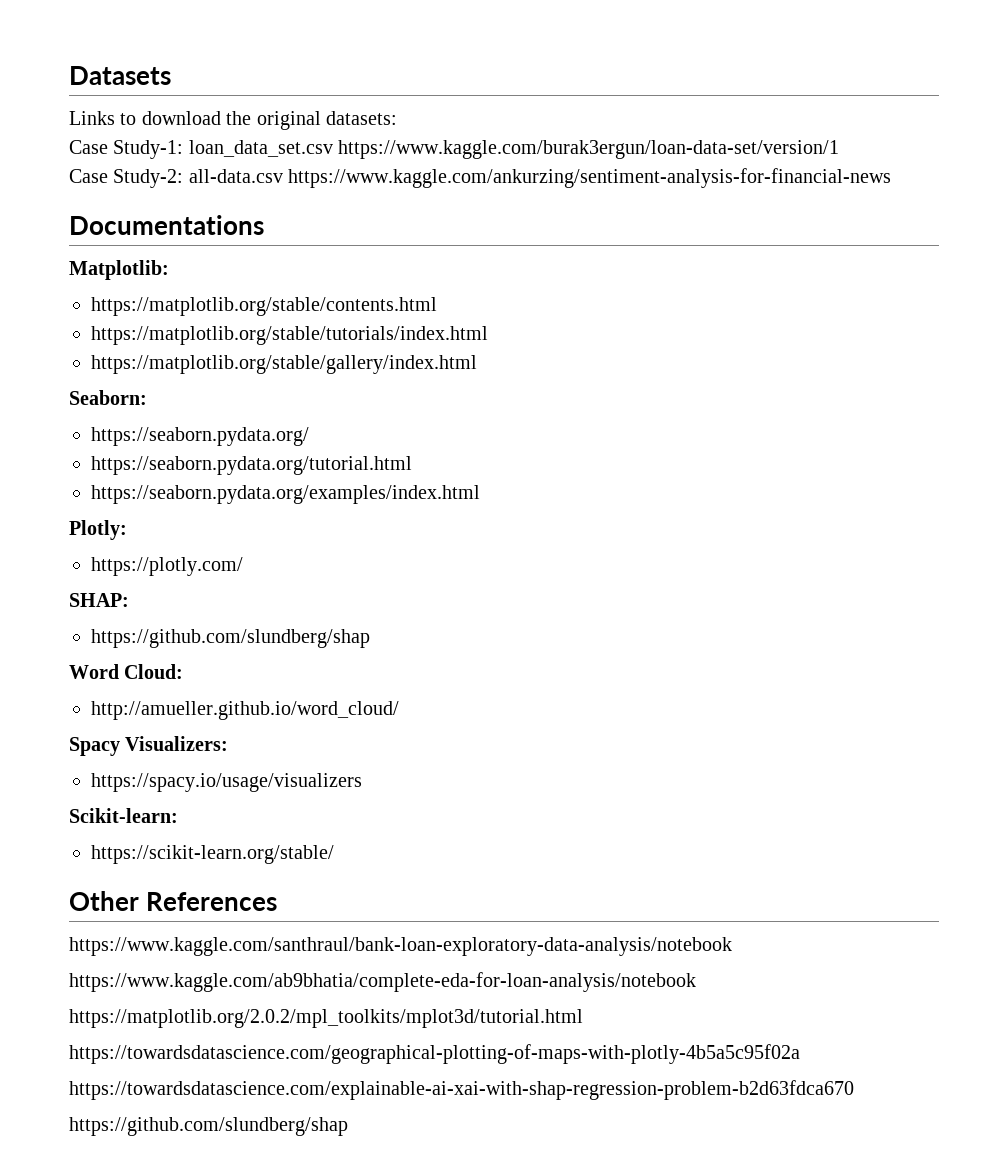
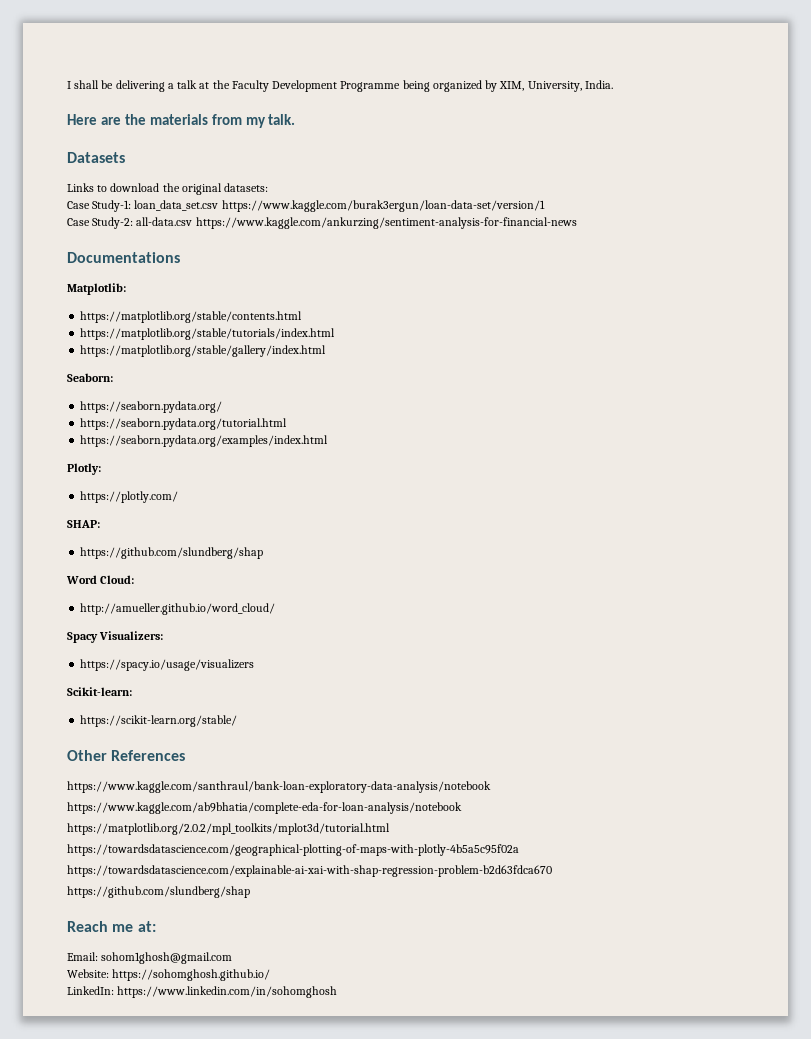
(69, 75) none -> [67,80,613,92] [67,114,296,128] I shall be delivering a talk at the Faculty Development Programme being organized by XIM, University, India. // Here are the materials from my talk. //
(348, 1126) none -> [67,921,156,932] [67,952,233,964] [67,969,271,981] [67,986,338,998] // Reach me at: // Email: sohom1ghosh@gmail.com // Website: https://sohomghosh.github.io/ // LinkedIn: https://www.linkedin.com/in/sohomghosh

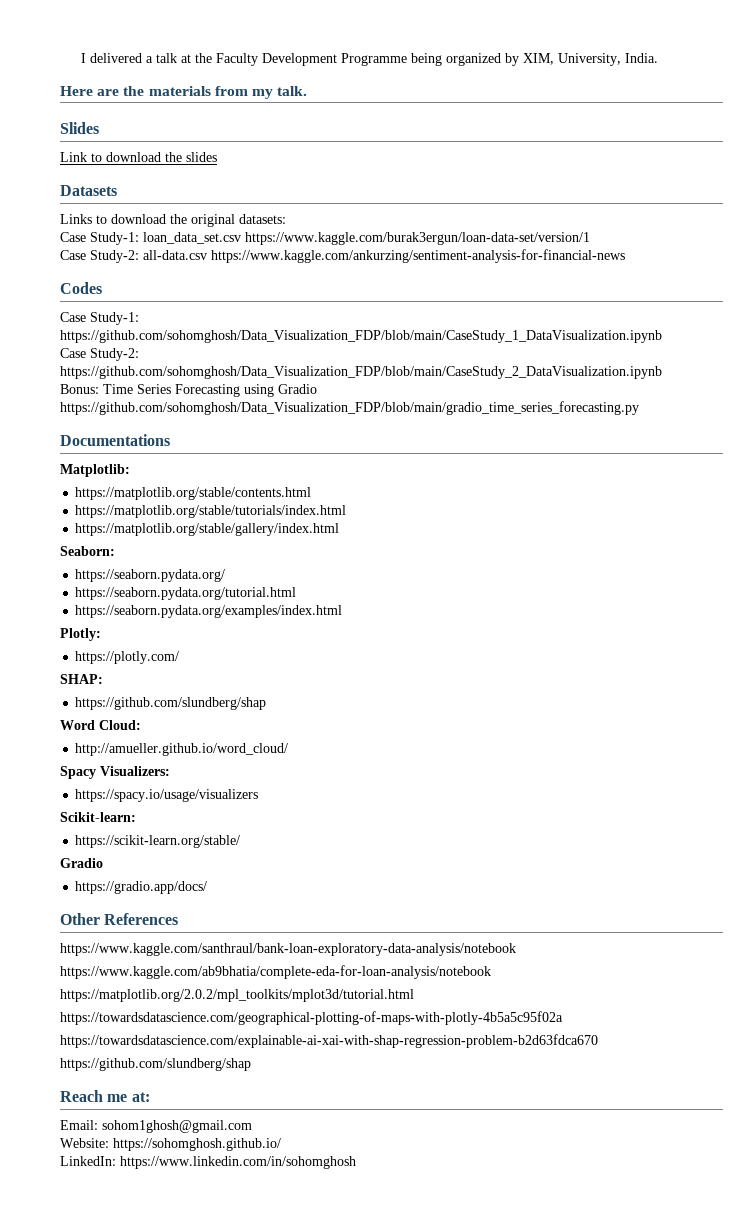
[74,80,165,92] shall be delivering -> [90,53,143,63] delivered
(296, 119) none -> [60,122,99,134] [60,152,217,162] // Slides // Link to download the slides
(577, 223) none -> [60,282,102,294] [60,312,139,325] [60,330,662,343] [60,348,139,361] [60,366,662,379] [60,384,317,397] [60,401,639,415] // Codes // Case Study-1: https://github.com/sohomghosh/Data_Visualization_FDP/blob/main/CaseStudy_1_DataVisualization.ipynb // Case Study-2: https://github.com/sohomghosh/Data_Visualization_FDP/blob/main/CaseStudy_2_DataVisualization.ipynb // Bonus: Time Series Forecasting using Gradio https://github.com/sohomghosh/Data_Visualization_FDP/blob/main/gradio_time_series_forecasting.py
(238, 721) none -> [60,858,103,868] [75,881,208,894] // Gradio // https://gradio.app/docs/

